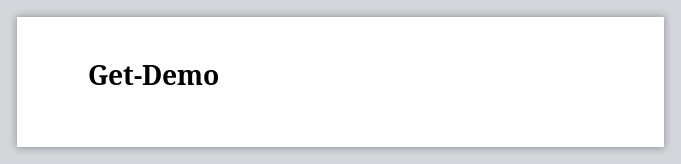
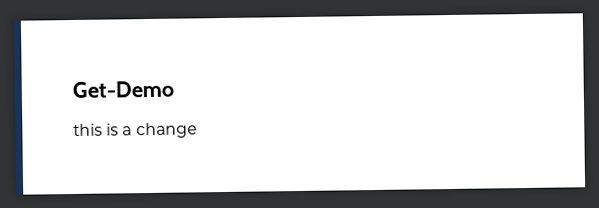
(219, 75) none -> [73,122,197,139] // this is a change

